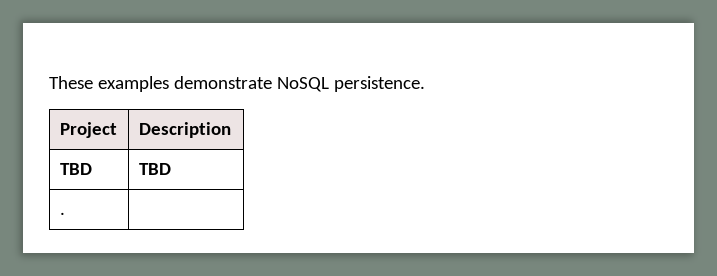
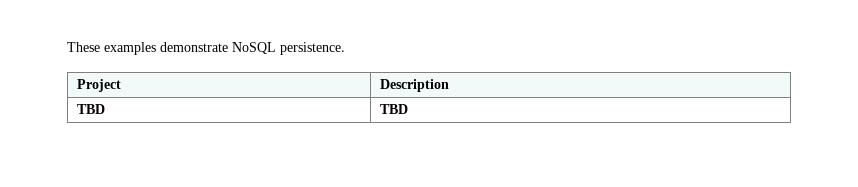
[59,212,65,215] // . | -> (409, 109) none

